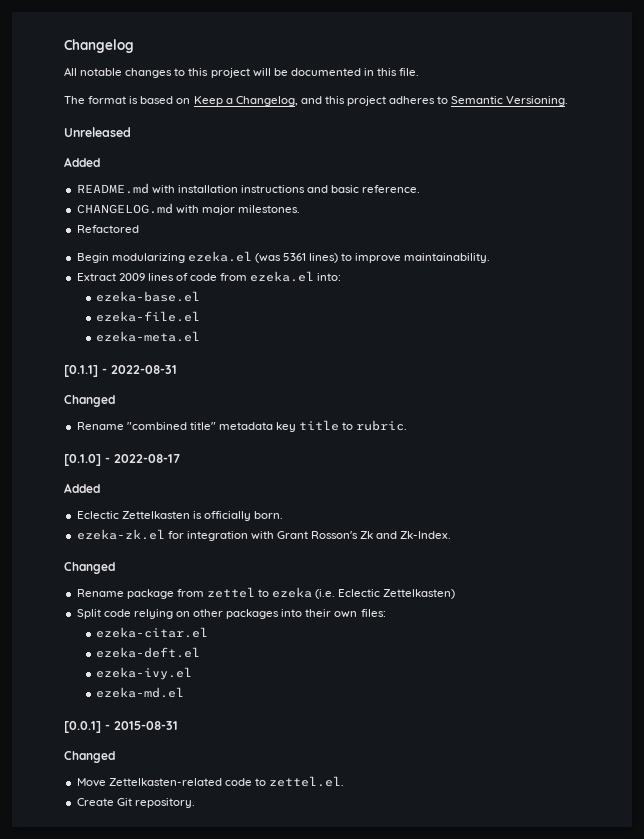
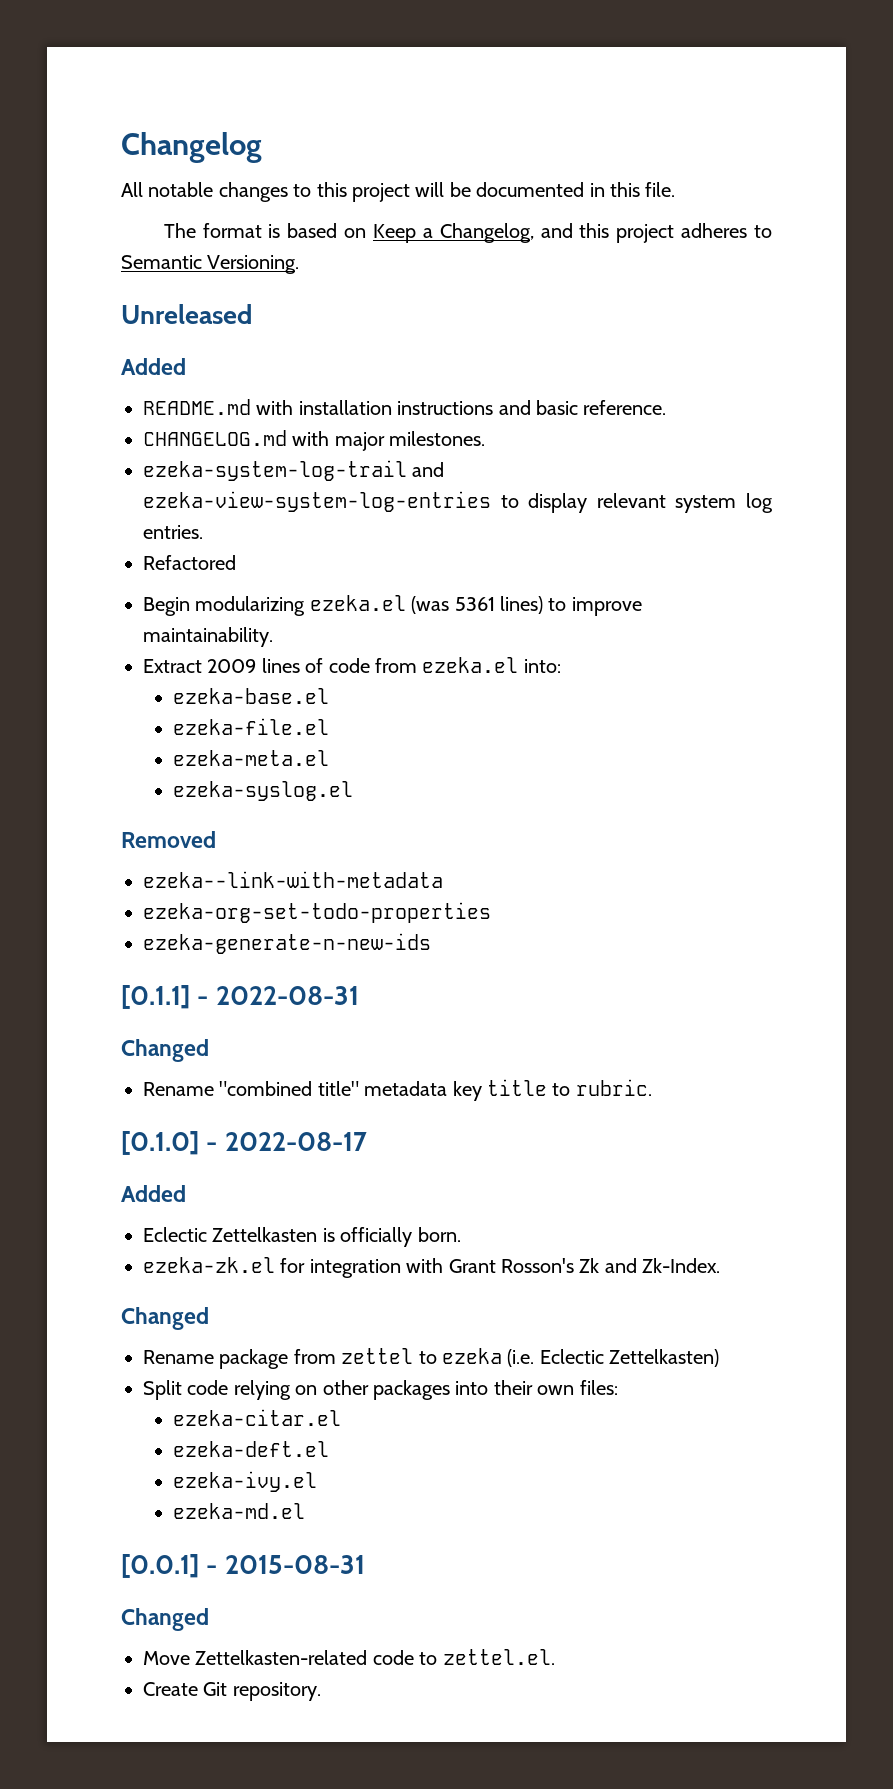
(300, 209) none -> [143,460,445,481] [143,491,774,513] [143,525,203,539] // ezeka-system-log-trail and ezeka-view-system-log-entries to display relevant system log entries.
(201, 336) none -> [172,781,353,801] [121,831,216,848] [143,871,443,888] [143,902,491,923] [143,933,431,954] // ezeka-syslog.el // Removed // ezeka--link-with-metadata // ezeka-org-set-todo-properties // ezeka-generate-n-new-ids

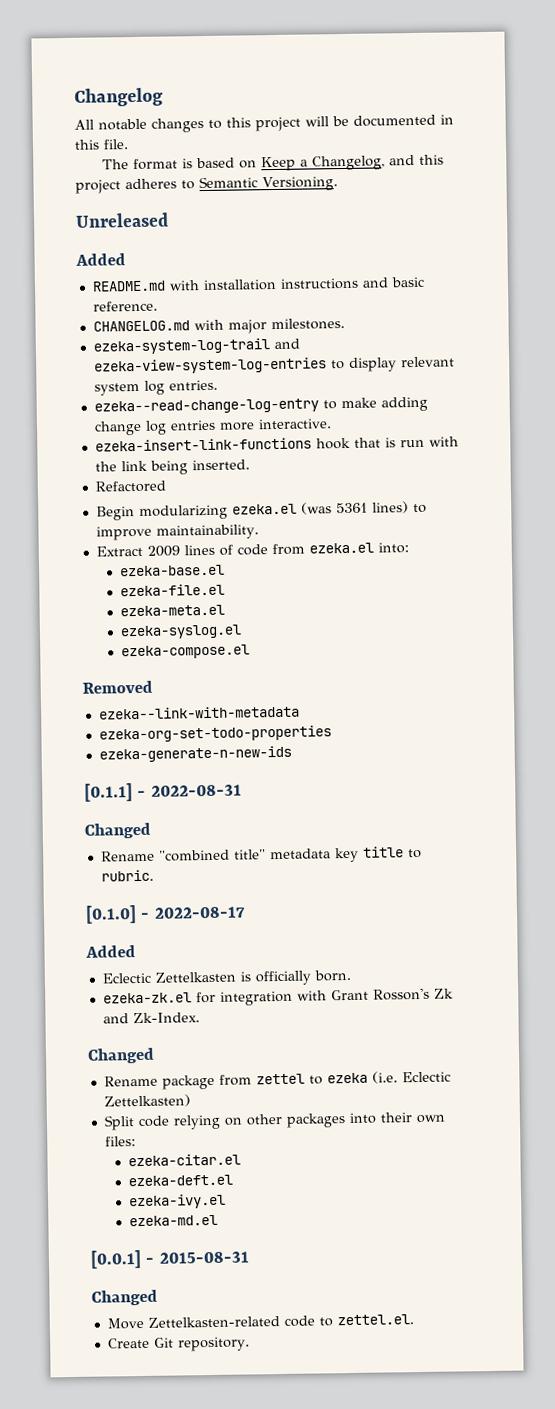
(203, 532) none -> [93,396,428,415] [93,418,332,436] [94,436,459,452] [94,459,250,475] // ezeka--read-change-log-entry to make adding change log entries more interactive. // ezeka-insert-link-functions hook that is run with the link being inserted.
(353, 791) none -> [121,644,251,660] // ezeka-compose.el

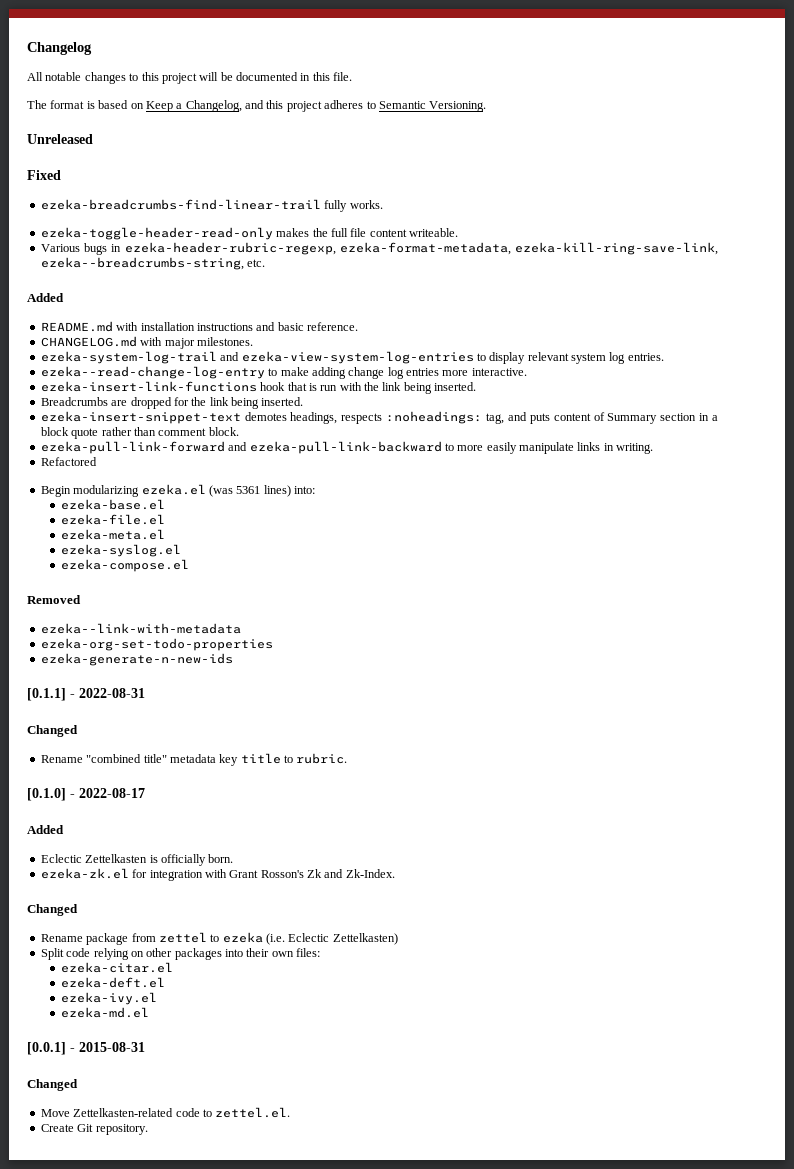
(169, 220) none -> [27,170,61,180] [40,199,383,212] [40,227,458,240] [40,242,718,255] [40,257,266,270] // Fixed // ezeka-breadcrumbs-find-linear-trail fully works. // ezeka-toggle-header-read-only makes the full file content writeable. // Various bugs in ezeka-header-rubric-regexp, ezeka-format-metadata, ezeka-kill-ring-save-link, ezeka--breadcrumbs-string, etc.
(250, 465) none -> [40,397,304,409] [40,411,719,424] [40,427,239,439] [40,441,654,454] // Breadcrumbs are dropped for the link being inserted. // ezeka-insert-snippet-text demotes headings, respects :noheadings: tag, and puts content of Summary section in a block quote rather than comment block. // ezeka-pull-link-forward and ezeka-pull-link-backward to more easily manipulate links in writing.
[412,503,427,514] [95,524,259,541] [95,542,374,557] to improve maintainability. // Extract 2009 lines of code from ezeka.el -> (291, 491) none

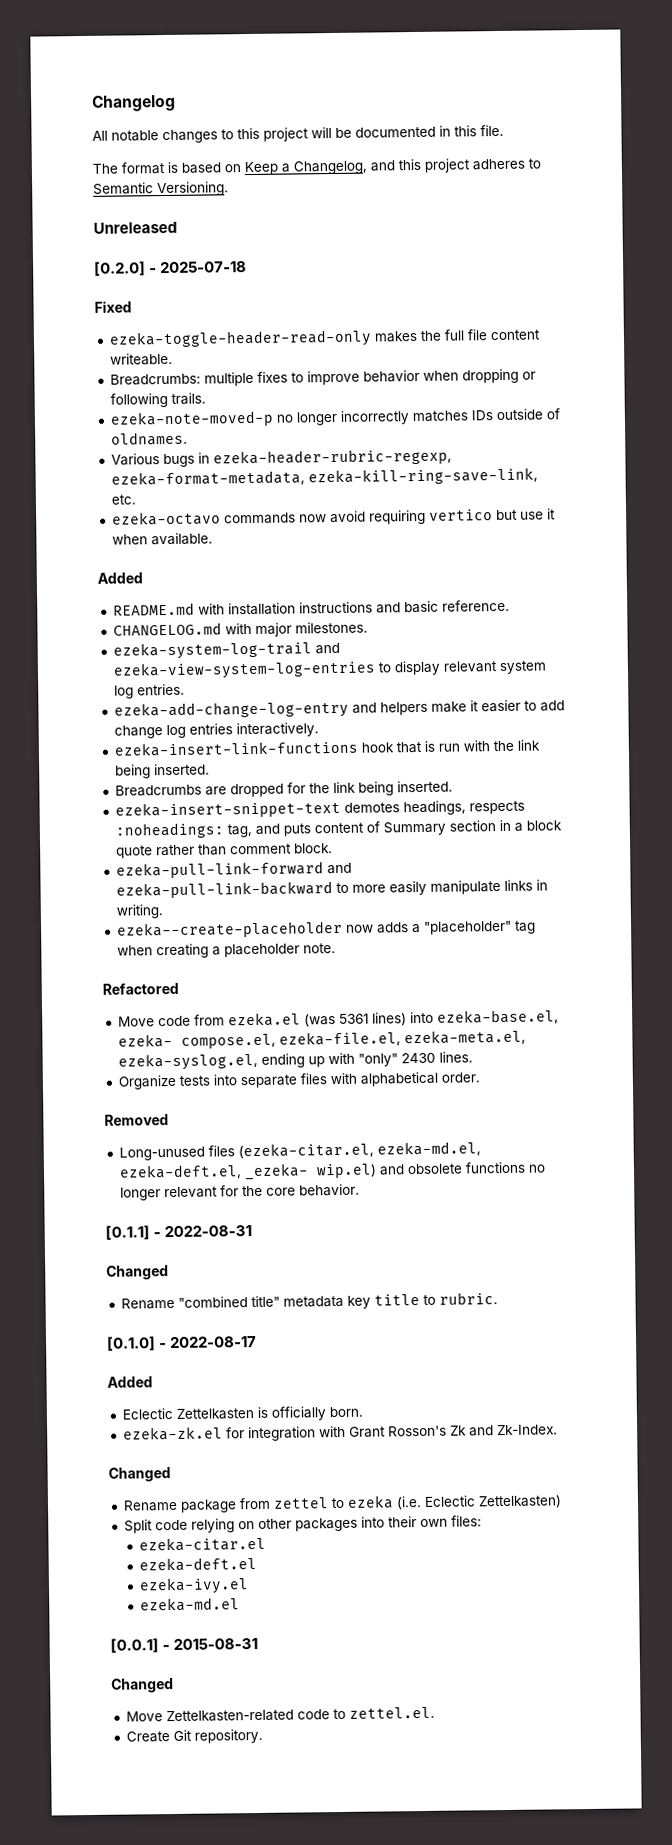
[27,170,61,180] [40,199,383,212] Fixed // ezeka-breadcrumbs-find-linear-trail fully works. -> [94,261,248,276] [94,300,132,313] [0.2.0] - 2025-07-18 // Fixed
(458, 232) none -> [109,368,536,387] [109,392,206,408] [109,408,560,428] [110,431,188,446] // Breadcrumbs: multiple fixes to improve behavior when dropping or following trails. // ezeka-note-moved-p no longer incorrectly matches IDs outside of oldnames.
[40,257,244,270] ezeka--breadcrumbs-string, -> (538, 476) none
(266, 263) none -> [111,508,556,526] [111,532,213,546] // ezeka-octavo commands now avoid requiring vertico but use it when available.
[40,366,346,379] ezeka--read-change-log-entry to make adding -> [113,699,565,720] ezeka-add-change-log-entry and helpers make it easier to add
[442,368,527,376] more interactive. -> [235,722,319,738] interactively.
[40,457,97,466] [40,484,315,497] [60,499,165,510] [60,514,165,525] [60,529,165,540] [60,544,181,557] [60,559,189,572] [27,595,81,604] [40,623,241,634] [40,638,273,651] [40,653,233,666] Refactored // Begin modularizing ezeka.el (was 5361 lines) into: // ezeka-base.el // ezeka-file.el // ezeka-meta.el // ezeka-syslog.el // ezeka-compose.el // Removed // ezeka--link-with-metadata // ezeka-org-set-todo-properties // ezeka-generate-n-new-ids -> [115,920,536,939] [116,943,336,959] [102,982,179,995] [117,1009,559,1027] [117,1029,526,1049] [117,1051,473,1071] [117,1071,480,1090] [104,1114,169,1126] [118,1141,481,1161] [118,1161,546,1181] [119,1183,360,1201] ezeka--create-placeholder now adds a "placeholder" tag when creating a placeholder note. // Refactored // Move code from ezeka.el (was 5361 lines) into ezeka-base.el, ezeka- compose.el, ezeka-file.el, ezeka-meta.el, ezeka-syslog.el, ending up with "only" 2430 lines. // Organize tests into separate files with alphabetical order. // Removed // Long-unused files (ezeka-citar.el, ezeka-md.el, ezeka-deft.el, _ezeka- wip.el) and obsolete functions no longer relevant for the core behavior.

